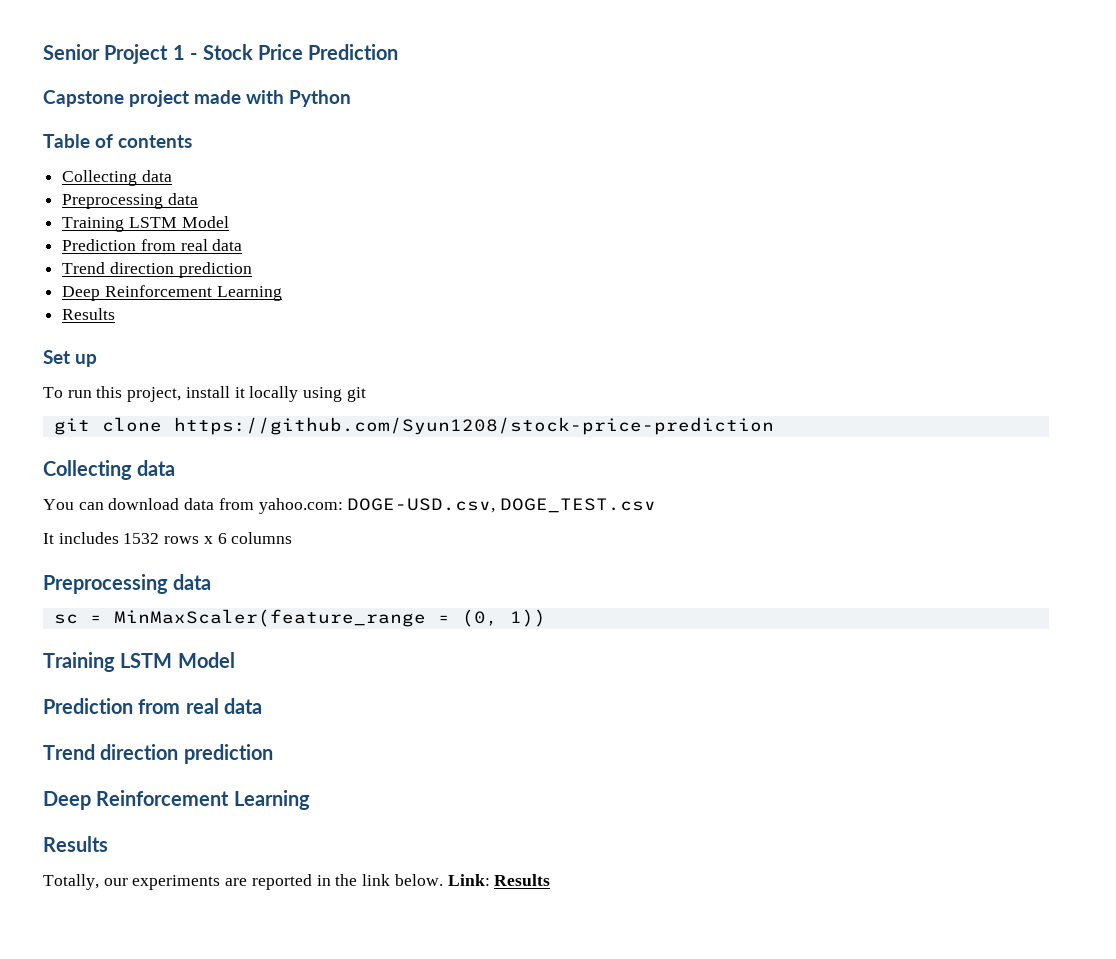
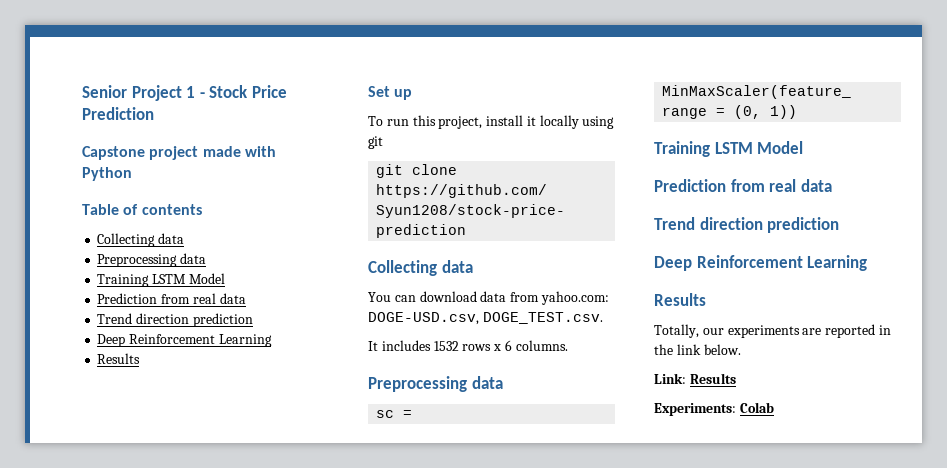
[500,498,657,513] DOGE_TEST.csv -> [482,312,603,324] DOGE_TEST.csv.
[231,532,293,544] columns -> [515,340,568,351] columns.
(443, 880) none -> (741, 349) //
(551, 880) none -> [654,402,774,416] // Experiments: Colab

